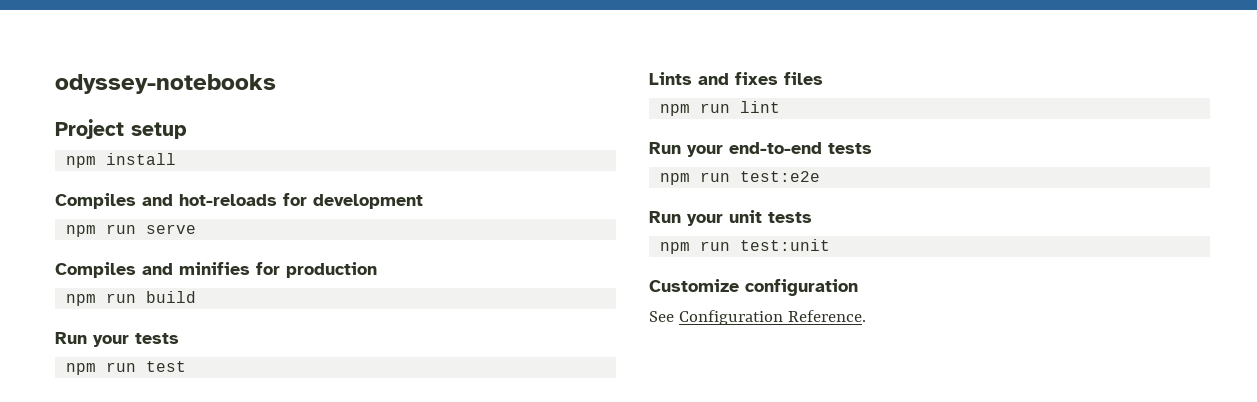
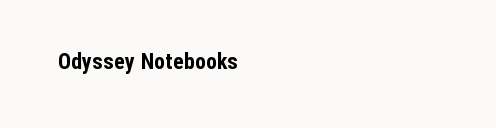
[55,74,276,94] [55,119,187,139] [66,153,177,168] [55,193,423,209] [66,224,197,237] [55,262,377,278] [66,291,197,306] [55,332,179,347] [66,361,187,375] [649,72,823,85] [660,101,781,116] [649,142,872,157] [660,171,821,185] [649,210,812,226] [660,239,831,254] [649,279,858,296] [649,310,866,325] odyssey-notebooks // Project setup // npm install // Compiles and hot-reloads for development // npm run serve // Compiles and minifies for production // npm run build // Run your tests // npm run test // Lints and fixes files // npm run lint // Run your end-to-end tests // npm run test:e2e // Run your unit tests // npm run test:unit // Customize configuration // See Configuration Reference. -> [58,52,238,74] Odyssey Notebooks

